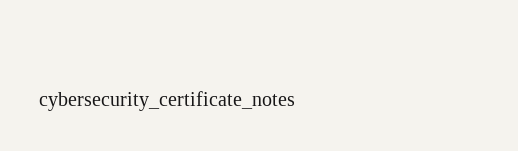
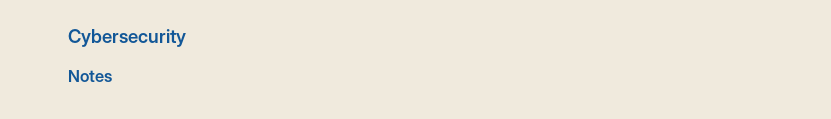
[39,91,295,111] cybersecurity_certificate_notes -> [68,29,186,47] [68,70,112,82] Cybersecurity // Notes

